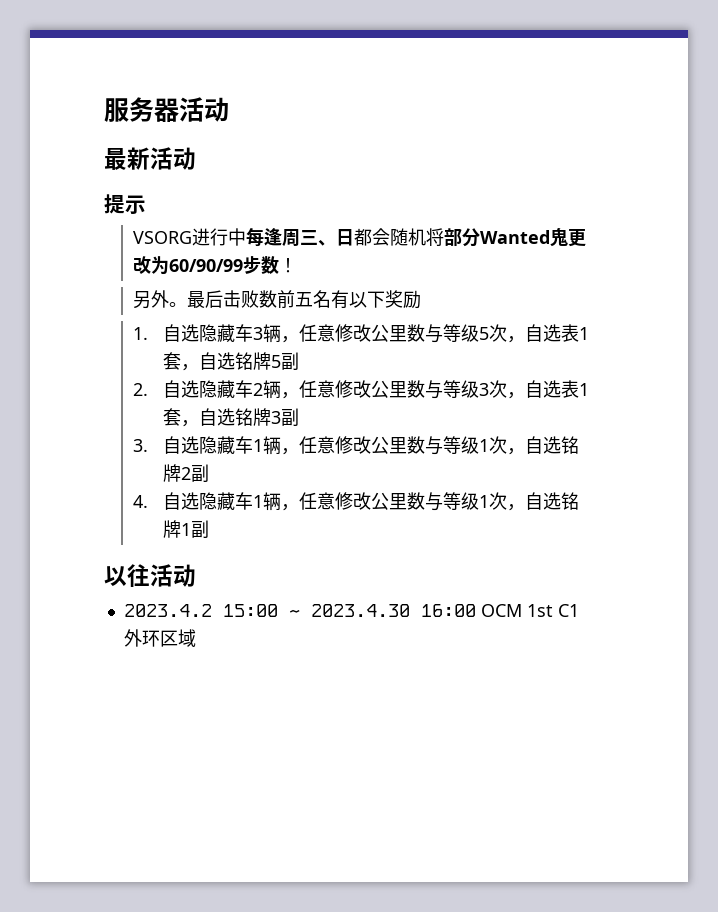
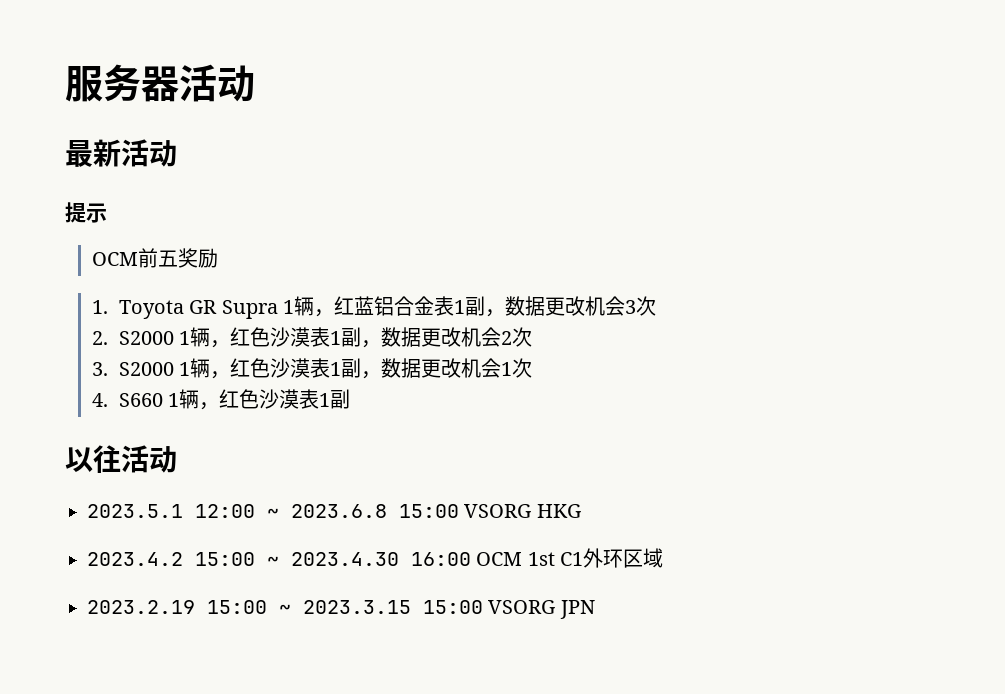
[133,227,587,247] [133,256,298,275] [133,290,422,309] [133,324,589,343] [162,352,299,371] [133,380,589,399] [162,408,299,427] [133,436,579,455] [162,464,209,483] [133,492,579,511] [162,520,209,539] [104,564,196,587] VSORG进行中每逢周三、日都会随机将部分Wanted鬼更改为60/90/99步数！ // 另外。最后击败数前五名有以下奖励 // 1.自选隐藏车3辆，任意修改公里数与等级5次，自选表1套，自选铭牌5副 // 2.自选隐藏车2辆，任意修改公里数与等级3次，自选表1套，自选铭牌3副 // 3.自选隐藏车1辆，任意修改公里数与等级1次，自选铭牌2副 // 4.自选隐藏车1辆，任意修改公里数与等级1次，自选铭牌1副 // 以往活动 -> [91,248,218,268] [91,296,656,319] [91,327,533,348] [91,358,533,379] [91,389,351,410] [65,445,177,473] [87,504,581,518] OCM前五奖励 // 1. Toyota GR Supra 1辆，红蓝铝合金表1副，数据更改机会3次 // 2. S2000 1辆，红色沙漠表1副，数据更改机会2次 // 3. S2000 1辆，红色沙漠表1副，数据更改机会1次 // 4. S660 1辆，红色沙漠表1副 // 以往活动 // 2023.5.1 12:00 ~ 2023.6.8 15:00 VSORG HKG
(196, 638) none -> [87,600,595,619] // 2023.2.19 15:00 ~ 2023.3.15 15:00 VSORG JPN

